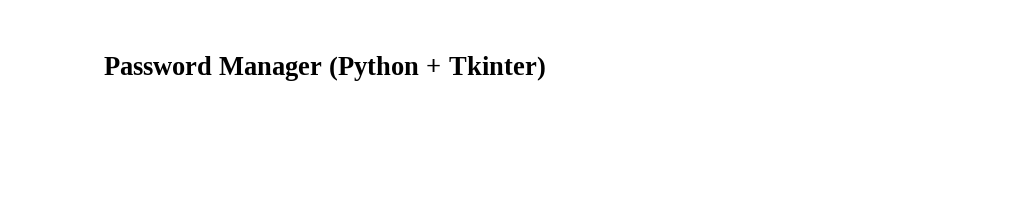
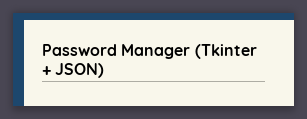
[329,56,546,81] (Python + Tkinter) -> [194,44,257,59] [42,63,105,78] (Tkinter + JSON)

